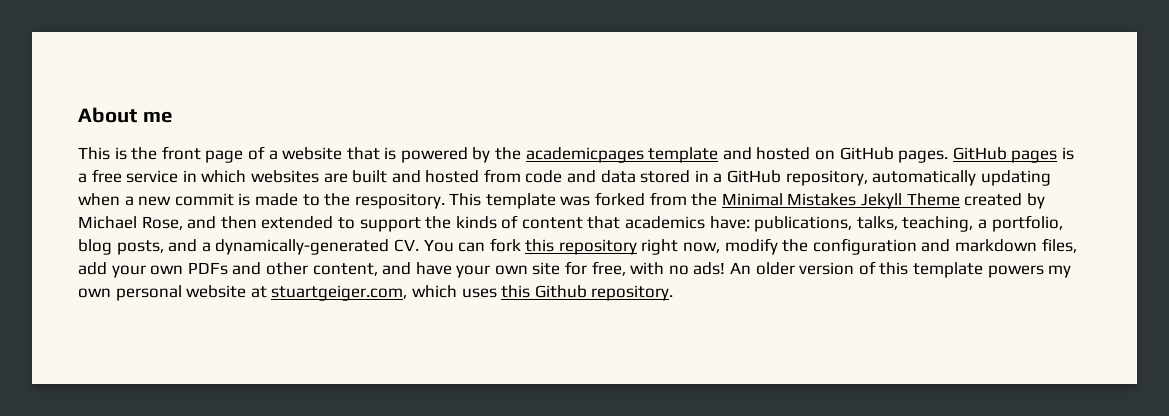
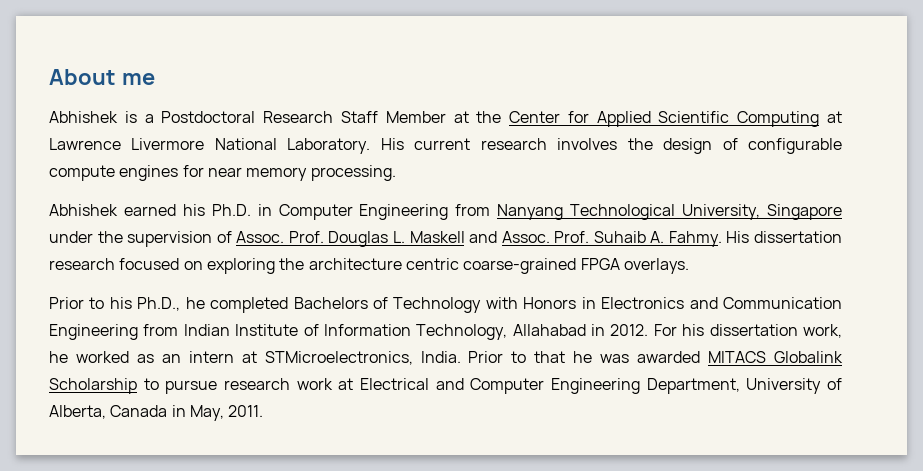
[78,146,1074,163] [78,169,1051,186] [78,192,1045,209] [78,215,1063,232] [78,238,1077,255] [78,261,1072,278] [78,285,674,301] This is the front page of a website that is powered by the academicpages template and hosted on GitHub pages. GitHub pages is a free service in which websites are built and hosted from code and data stored in a GitHub repository, automatically updating when a new commit is made to the respository. This template was forked from the Minimal Mistakes Jekyll Theme created by Michael Rose, and then extended to support the kinds of content that academics have: publications, talks, teaching, a portfolio, blog posts, and a dynamically-generated CV. You can fork this repository right now, modify the configuration and markdown files, add your own PDFs and other content, and have your own site for free, with no ads! An older version of this template powers my own personal website at stuartgeiger.com, which uses this Github repository. -> [49,111,843,127] [49,138,843,154] [49,165,396,181] [49,204,842,220] [49,231,842,247] [49,258,689,274] [49,297,843,313] [49,324,842,340] [49,351,844,365] [49,378,843,394] [49,405,264,421] Abhishek is a Postdoctoral Research Staff Member at the Center for Applied Scientific Computing at Lawrence Livermore National Laboratory. His current research involves the design of configurable compute engines for near memory processing. // Abhishek earned his Ph.D. in Computer Engineering from Nanyang Technological University, Singapore under the supervision of Assoc. Prof. Douglas L. Maskell and Assoc. Prof. Suhaib A. Fahmy. His dissertation research focused on exploring the architecture centric coarse-grained FPGA overlays. // Prior to his Ph.D., he completed Bachelors of Technology with Honors in Electronics and Communication Engineering from Indian Institute of Information Technology, Allahabad in 2012. For his dissertation work, he worked as an intern at STMicroelectronics, India. Prior to that he was awarded MITACS Globalink Scholarship to pursue research work at Electrical and Computer Engineering Department, University of Alberta, Canada in May, 2011.

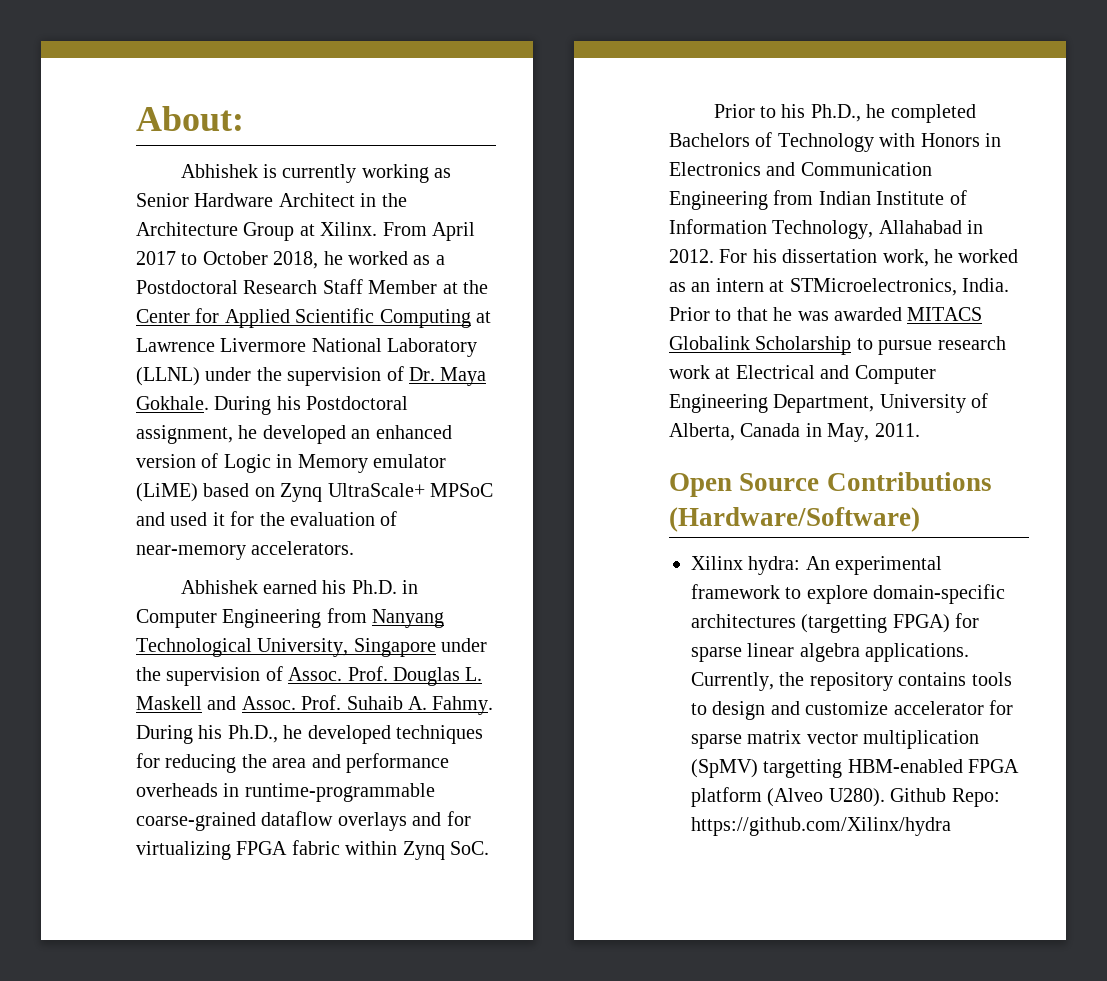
[49,69,155,85] About me -> [136,106,244,131] About:
(137, 117) none -> [282,164,452,183] [136,193,407,207] [136,222,475,241] [136,251,431,269] currently working as Senior Hardware Architect in the Architecture Group at Xilinx. From April 2017 to October 2018, he worked as
[287,138,843,154] [49,165,396,181] Laboratory. His current research involves the design of configurable compute engines for near memory processing. -> [387,338,478,357] [136,366,487,386] [136,396,409,415] [136,425,452,444] [136,453,446,473] [136,483,493,502] [136,511,398,526] [136,541,355,560] Laboratory (LLNL) under the supervision of Dr. Maya Gokhale. During his Postdoctoral assignment, he developed an enhanced version of Logic in Memory emulator (LiME) based on Zynq UltraScale+ MPSoC and used it for the evaluation of near-memory accelerators.
[726,231,842,243] [49,258,689,274] His dissertation research focused on exploring the architecture centric coarse-grained FPGA overlays. -> [136,725,483,744] [136,753,449,773] [136,783,435,802] [136,811,471,831] [136,840,489,860] During his Ph.D., he developed techniques for reducing the area and performance overheads in runtime-programmable coarse-grained dataflow overlays and for virtualizing FPGA fabric within Zynq SoC.
(264, 411) none -> [669,472,992,497] [669,507,920,532] [691,556,943,575] [691,584,1006,604] [691,613,980,633] [691,643,970,662] [691,672,1012,691] [691,700,1013,720] [691,730,980,749] [691,759,1020,778] [691,787,1000,807] [691,817,951,836] // Open Source Contributions (Hardware/Software) // Xilinx hydra: An experimental framework to explore domain-specific architectures (targetting FPGA) for sparse linear algebra applications. Currently, the repository contains tools to design and customize accelerator for sparse matrix vector multiplication (SpMV) targetting HBM-enabled FPGA platform (Alveo U280). Github Repo: https://github.com/Xilinx/hydra

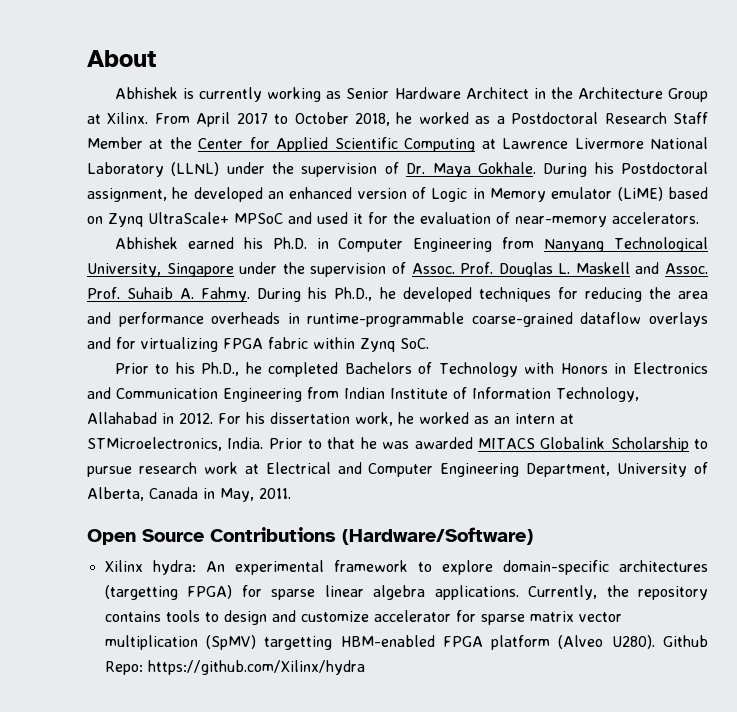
[136,106,244,131] About: -> [87,50,156,67] About

